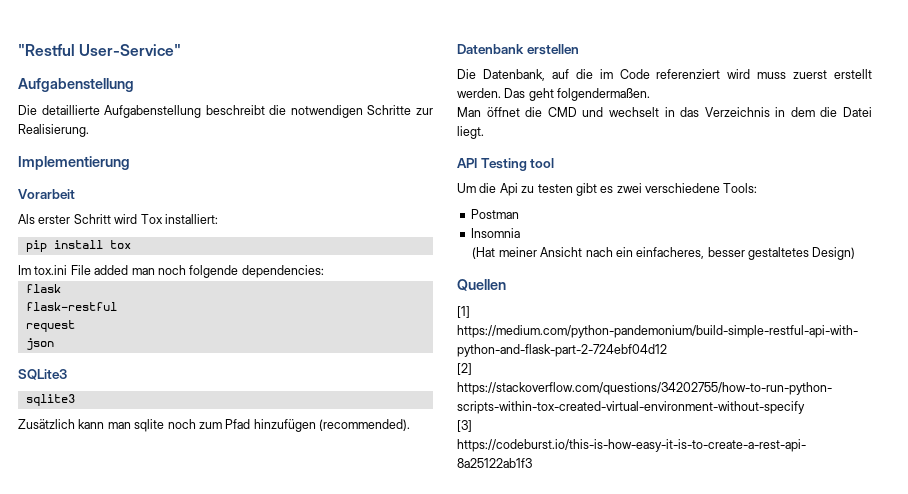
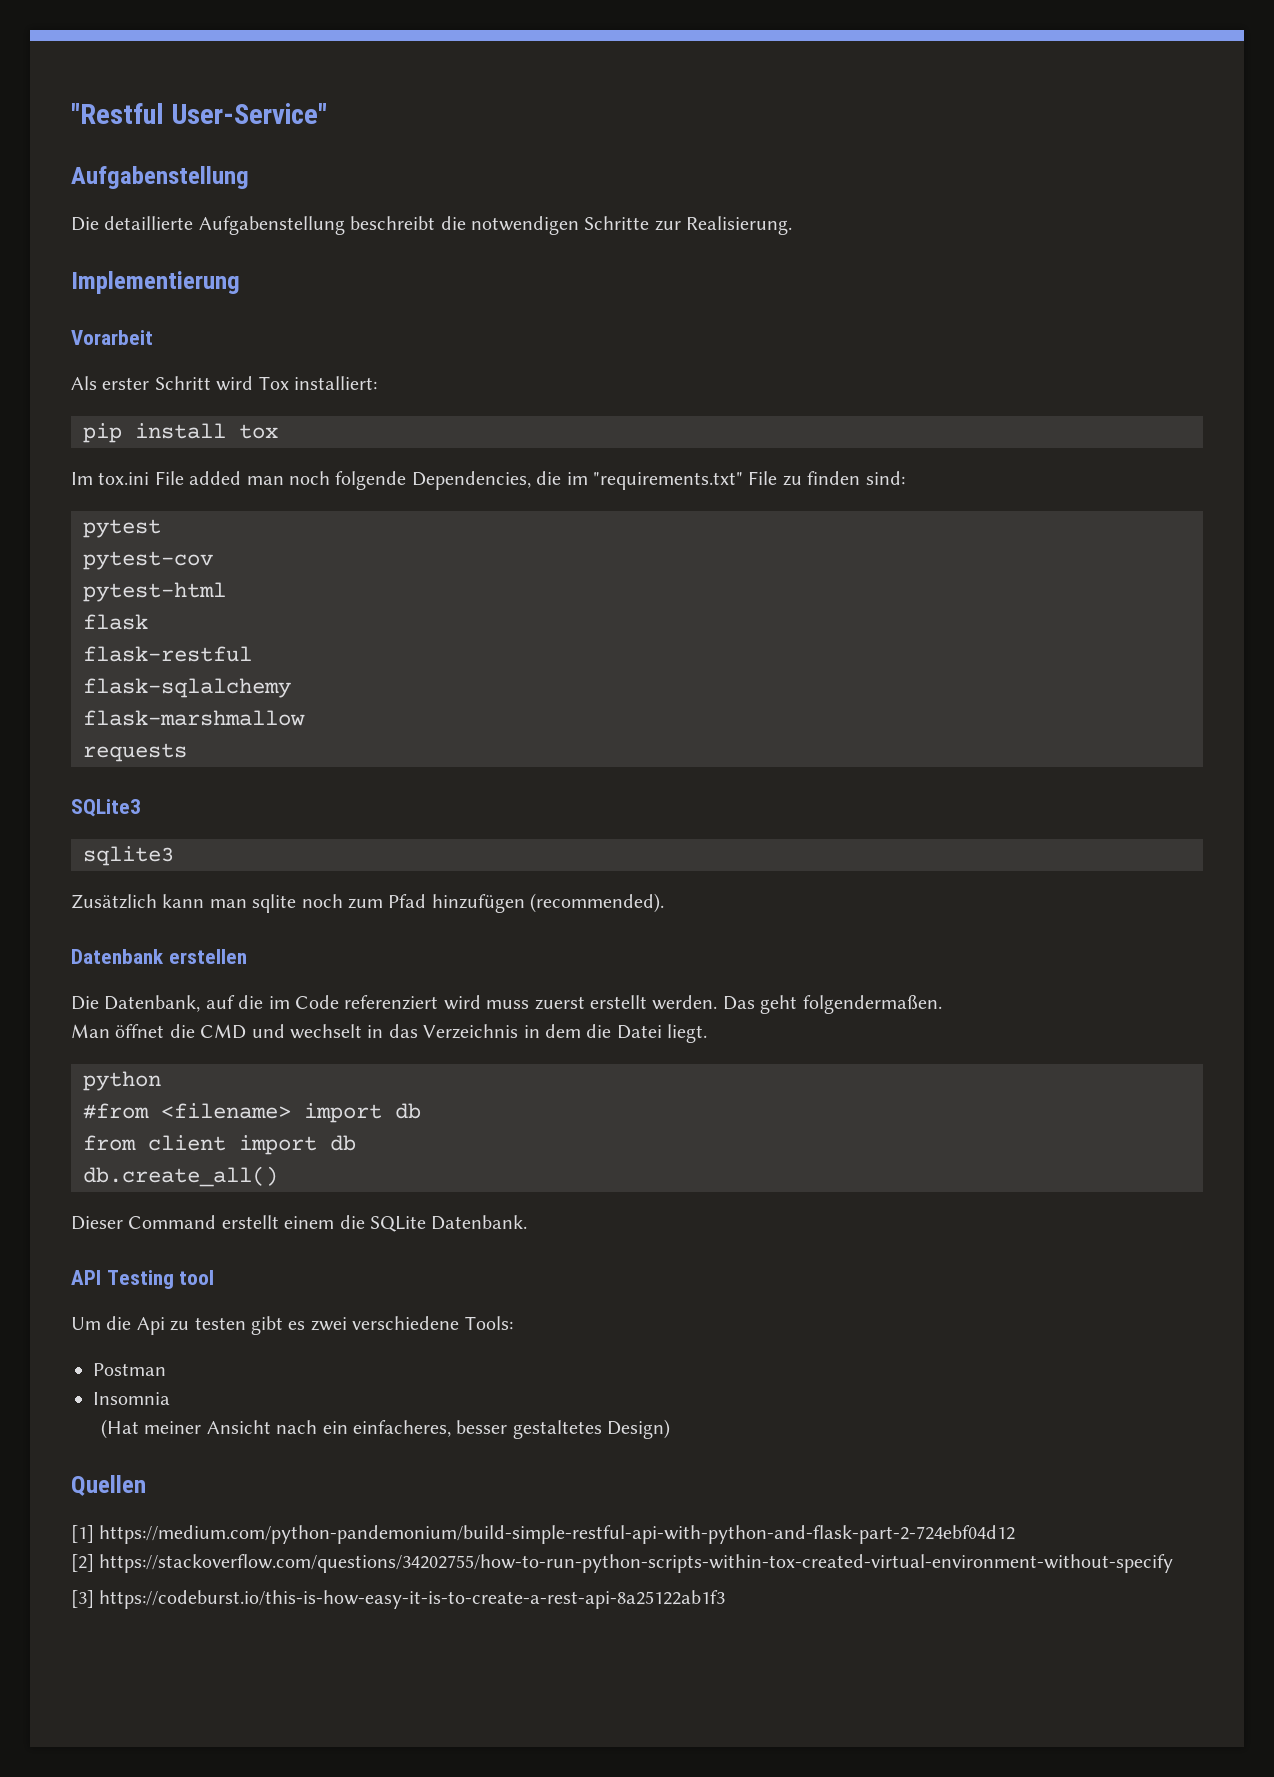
[241,265,324,278] dependencies: -> [411,471,905,490] [83,519,161,538] [83,551,213,570] [83,582,226,602] Dependencies, die im "requirements.txt" File zu finden sind: // pytest // pytest-cov // pytest-html
[25,320,75,332] [25,338,54,350] request // json -> [83,678,291,698] [83,710,305,726] [83,743,187,762] flask-sqlalchemy // flask-marshmallow // requests
(484, 132) none -> [83,1071,161,1091] [83,1103,421,1123] [83,1135,356,1155] [83,1166,278,1187] [71,1215,528,1232] // python // #from <filename> import db // from client import db // db.create_all() // Dieser Command erstellt einem die SQLite Datenbank.

